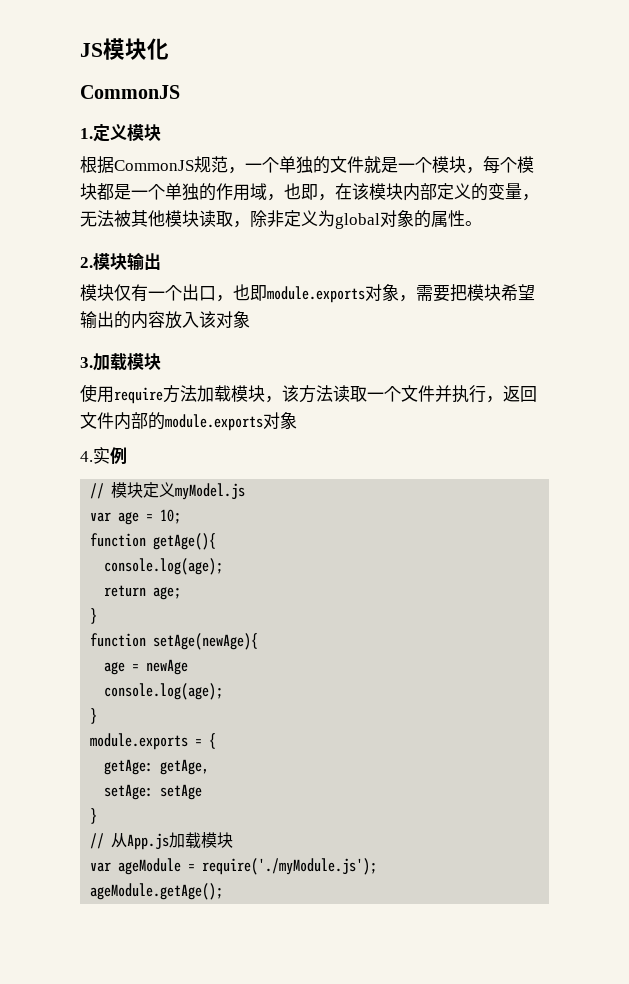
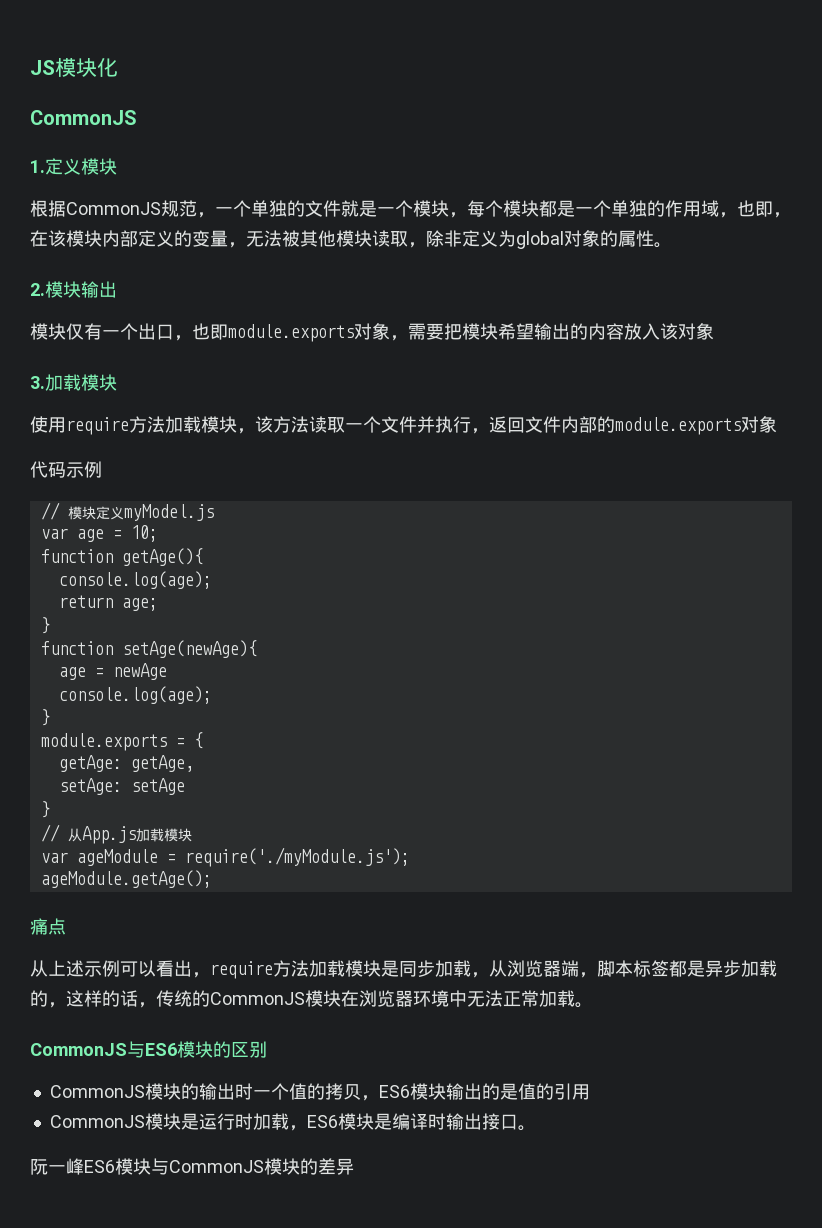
[80,447,110,464] 4.实 -> [30,461,84,478] 代码示
(224, 891) none -> [30,918,66,935] [30,960,777,979] [30,990,593,1008] [30,1041,267,1058] [49,1083,590,1101] [49,1113,536,1131] [30,1158,354,1175] // 痛点 // 从上述示例可以看出，require方法加载模块是同步加载，从浏览器端，脚本标签都是异步加载的，这样的话，传统的CommonJS模块在浏览器环境中无法正常加载。 // CommonJS与ES6模块的区别 // CommonJS模块的输出时一个值的拷贝，ES6模块输出的是值的引用 // CommonJS模块是运行时加载，ES6模块是编译时输出接口。 // 阮一峰ES6模块与CommonJS模块的差异

